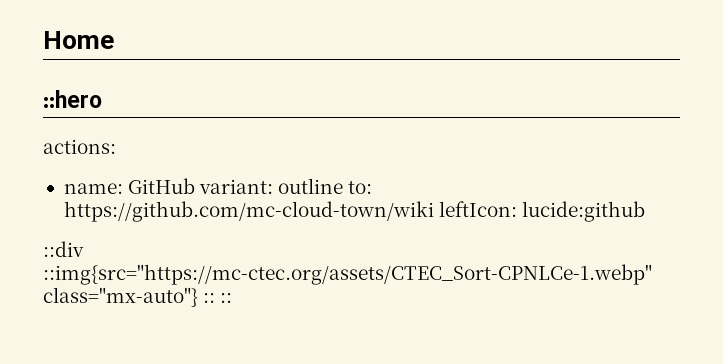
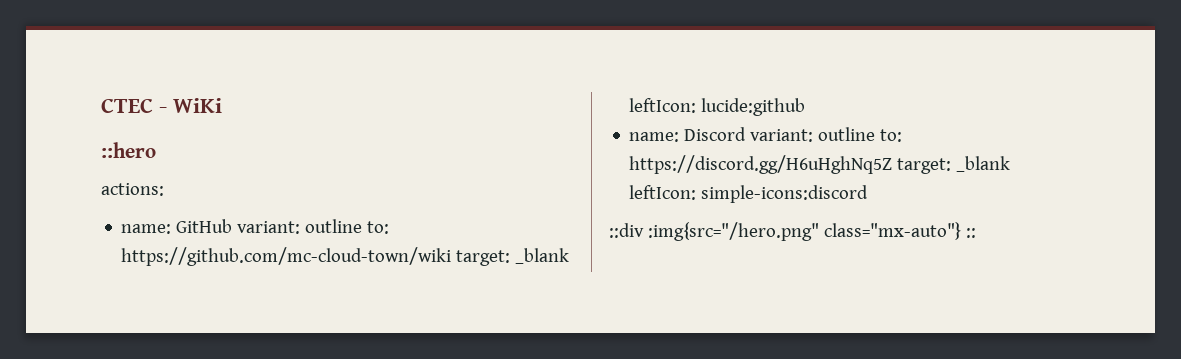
[43,31,114,49] Home -> [101,98,223,113] CTEC - WiKi
(434, 211) none -> [456,248,570,266] target: _blank
(646, 211) none -> [629,127,903,142] [629,155,1011,174] [629,185,869,203] // name: Discord variant: outline to: https://discord.gg/H6uHghNq5Z target: _blank leftIcon: simple-icons:discord
[43,264,652,285] ::img{src="https://mc-ctec.org/assets/CTEC_Sort-CPNLCe-1.webp" -> [647,222,819,241] :img{src="/hero.png"
[220,293,233,303] :: -> (976, 233) none

